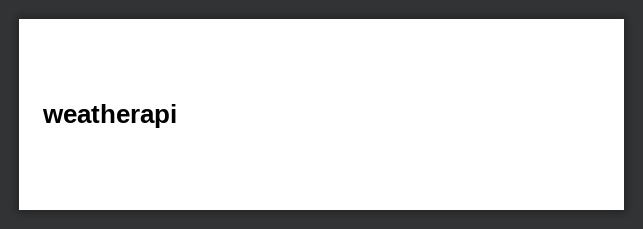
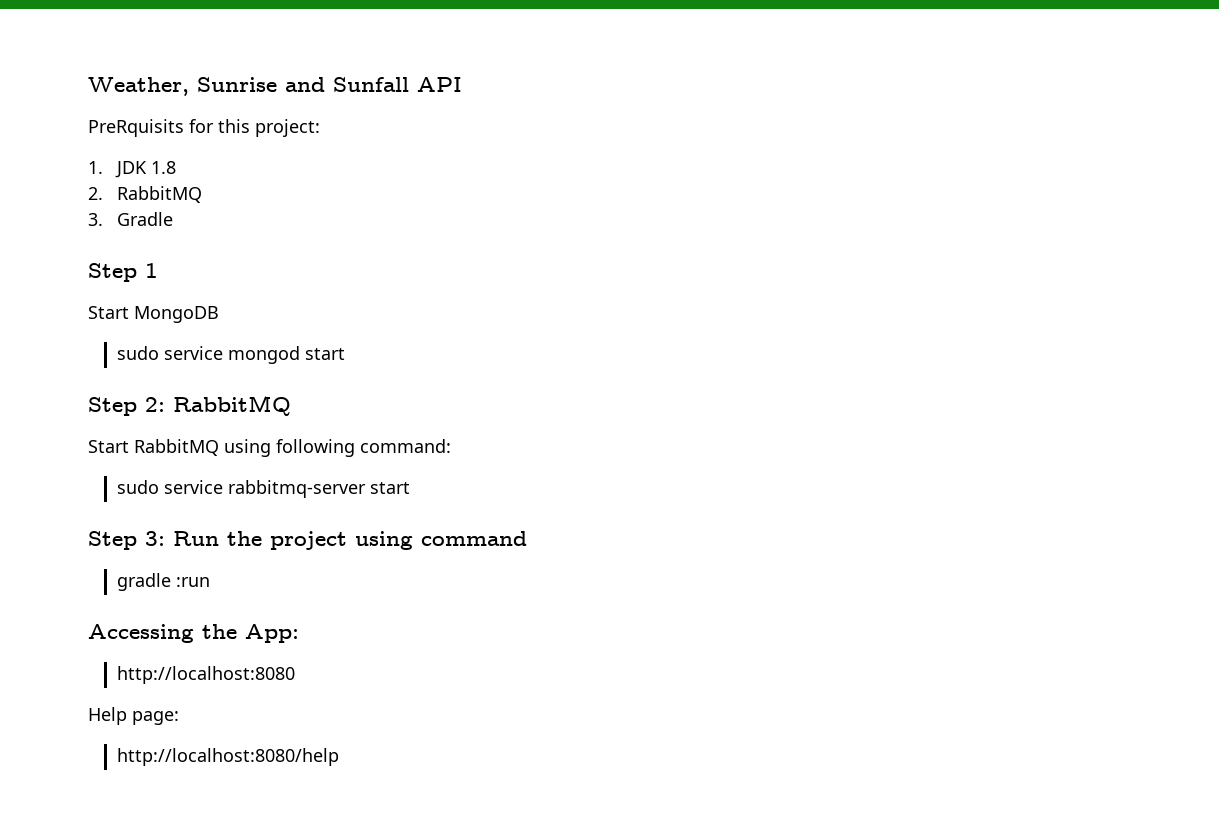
[42,104,177,128] weatherapi -> [88,77,462,96] [88,119,320,137] [88,161,177,178] [88,186,203,203] [88,212,174,226] [88,263,158,282] [88,306,219,323] [117,346,346,364] [88,395,291,416] [88,439,451,457] [117,480,411,498] [88,531,527,550] [117,573,211,591] [88,624,299,643] [117,666,296,684] [88,707,179,725] [117,748,340,766] Weather, Sunrise and Sunfall API // PreRquisits for this project: // 1. JDK 1.8 // 2. RabbitMQ // 3. Gradle // Step 1 // Start MongoDB // sudo service mongod start // Step 2: RabbitMQ // Start RabbitMQ using following command: // sudo service rabbitmq-server start // Step 3: Run the project using command // gradle :run // Accessing the App: // http://localhost:8080 // Help page: // http://localhost:8080/help

